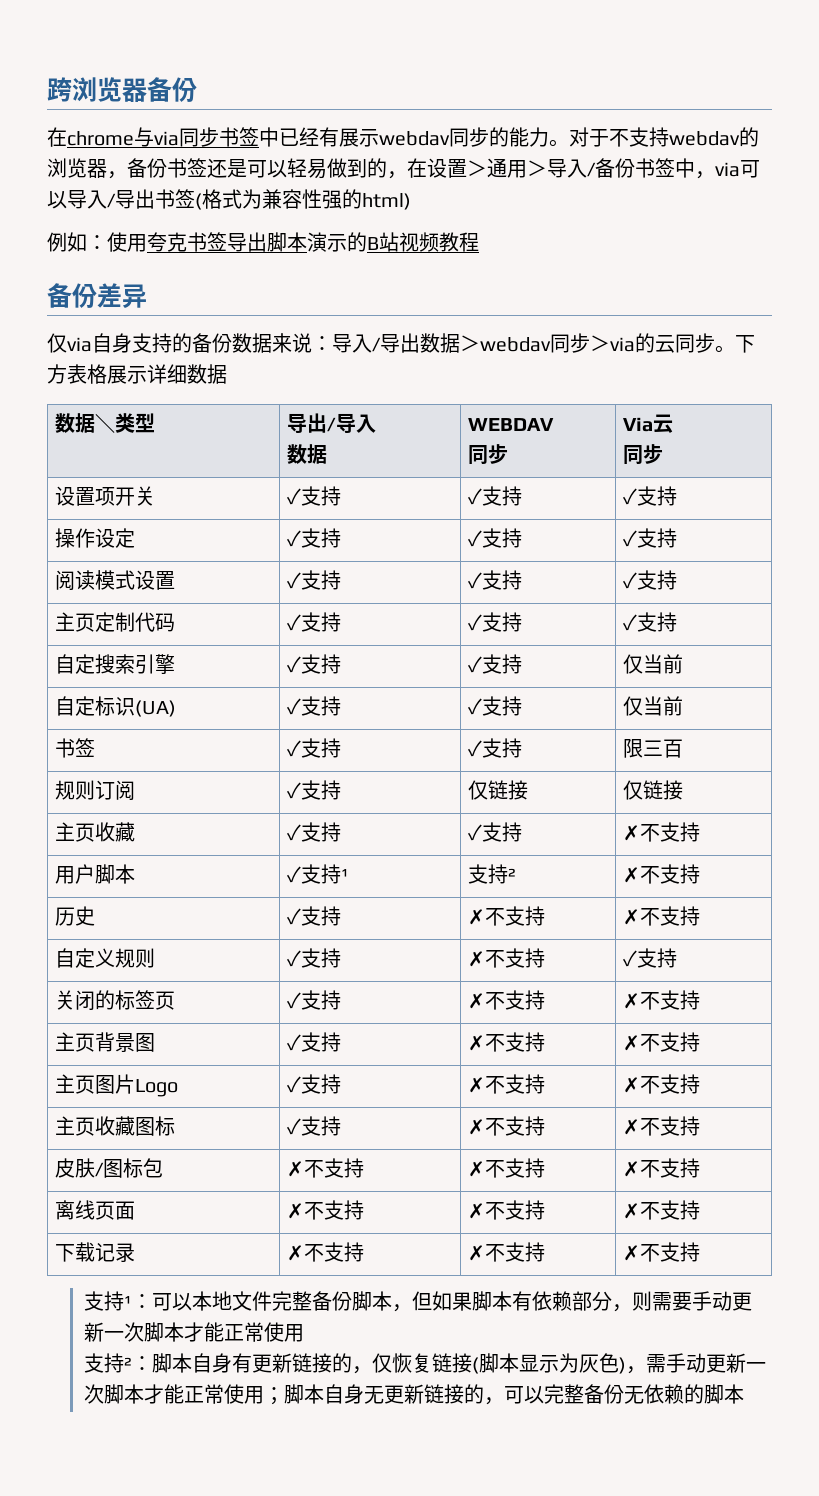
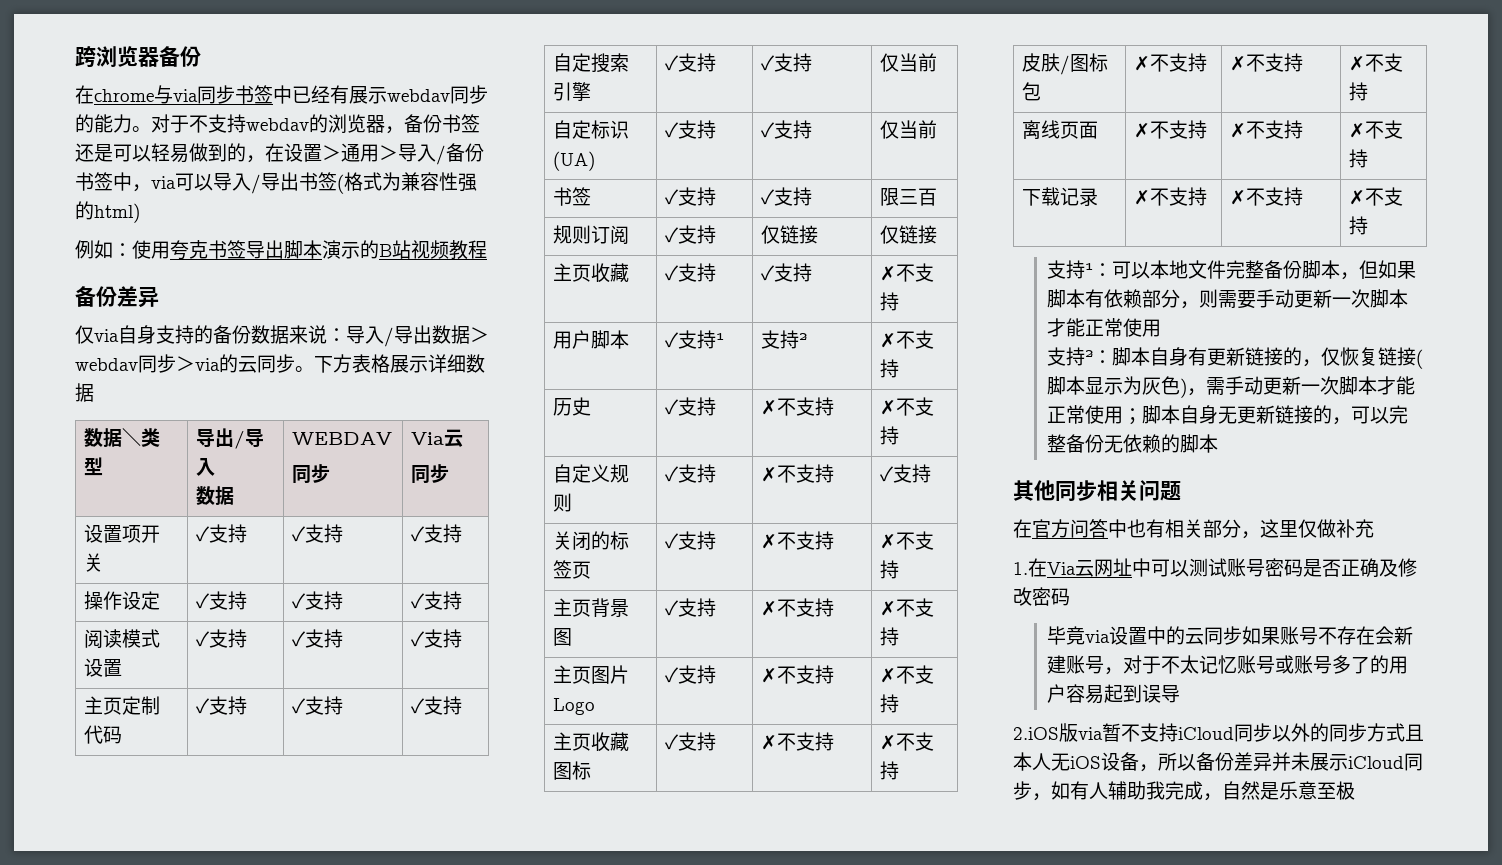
(745, 1394) none -> [1013,480,1181,502] [1013,519,1374,539] [1013,558,1417,578] [1013,587,1070,606] [1047,626,1414,645] [1047,655,1409,675] [1047,684,1181,704] [1013,723,1424,742] [1013,752,1423,772] [1013,781,1355,801] // 其他同步相关问题 // 在官方问答中也有相关部分，这里仅做补充 // 1.在Via云网址中可以测试账号密码是否正确及修改密码 // 毕竟via设置中的云同步如果账号不存在会新建账号，对于不太记忆账号或账号多了的用户容易起到误导 // 2.iOS版via暂不支持iCloud同步以外的同步方式且本人无iOS设备，所以备份差异并未展示iCloud同步，如有人辅助我完成，自然是乐意至极

